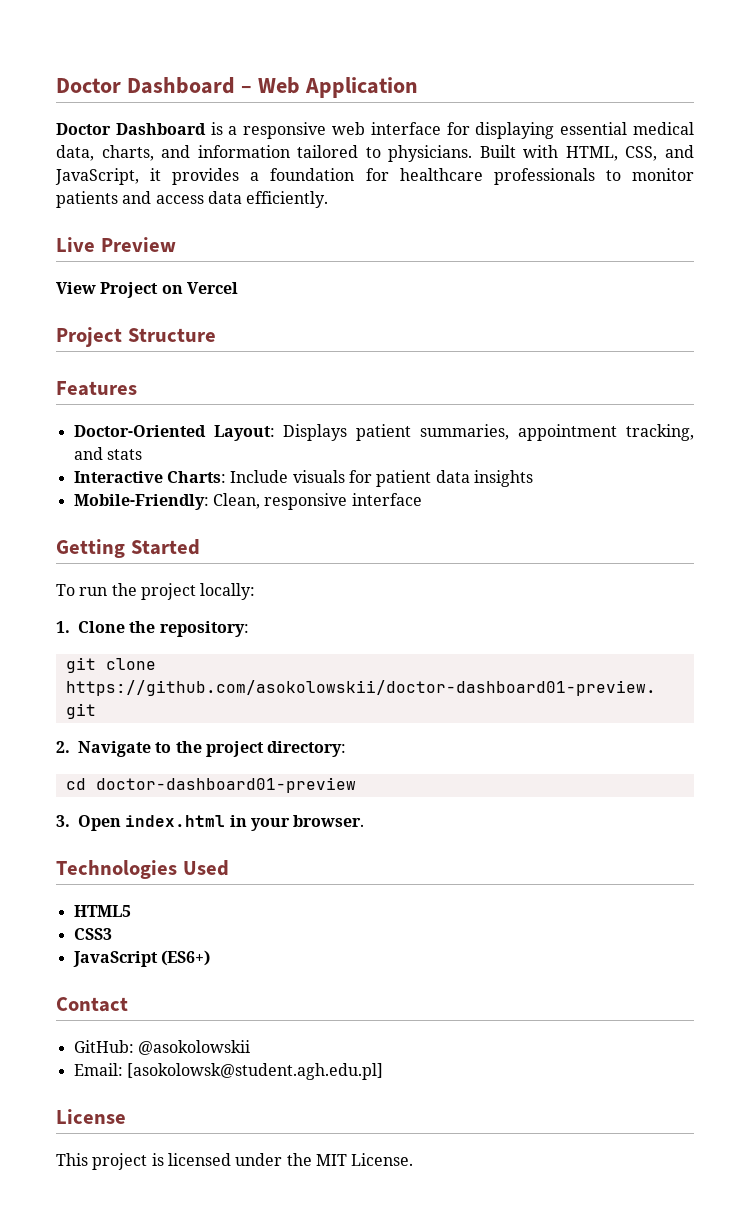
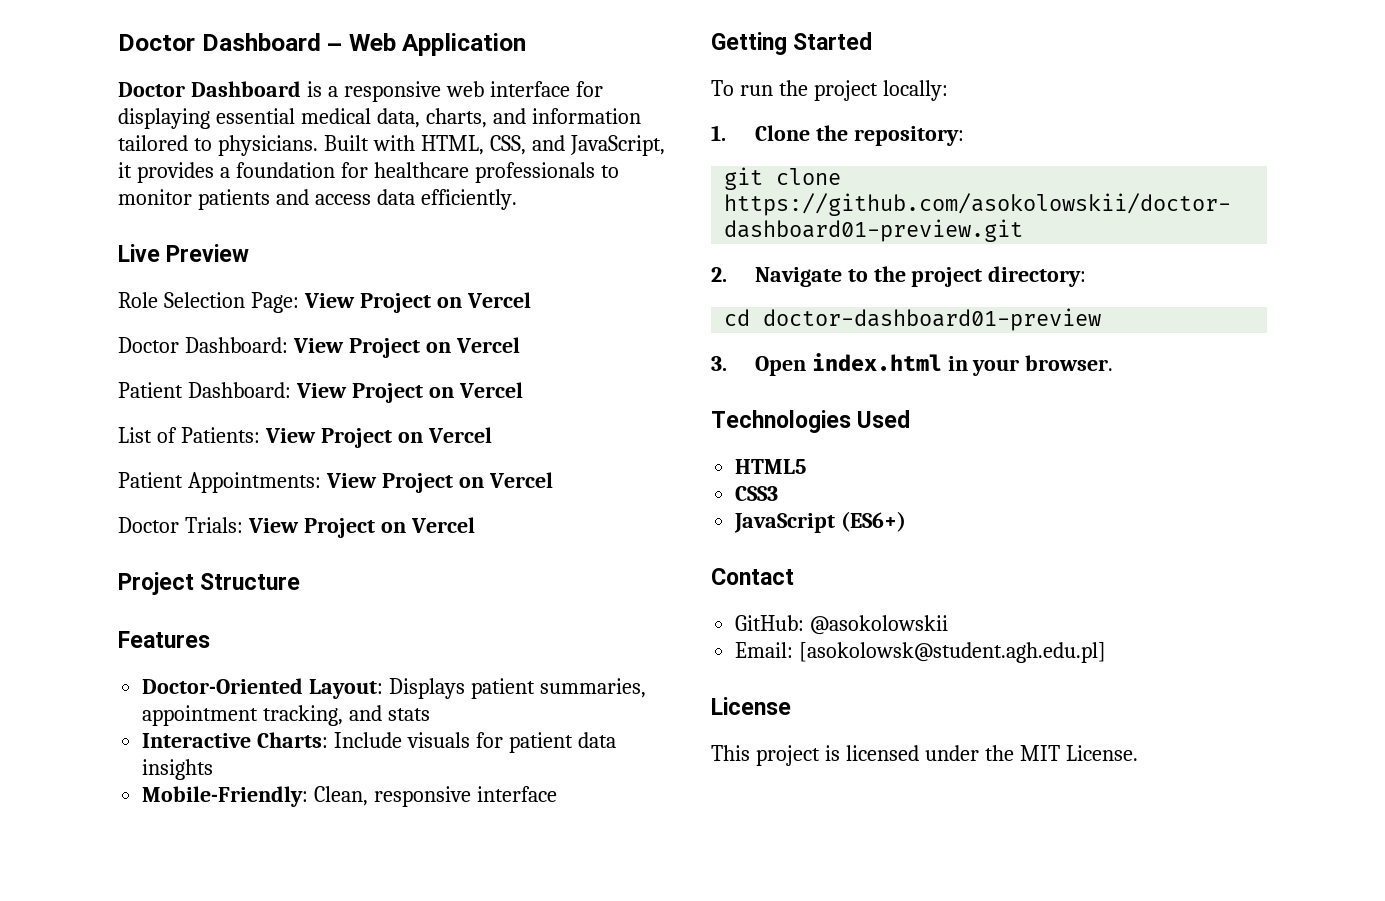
(176, 244) none -> [118,292,531,313] [118,337,520,358] [118,382,523,403] [118,427,492,448] [118,472,553,493] [118,517,243,533] Role Selection Page: View Project on Vercel // Doctor Dashboard: View Project on Vercel // Patient Dashboard: View Project on Vercel // List of Patients: View Project on Vercel // Patient Appointments: View Project on Vercel // Doctor Trials:

